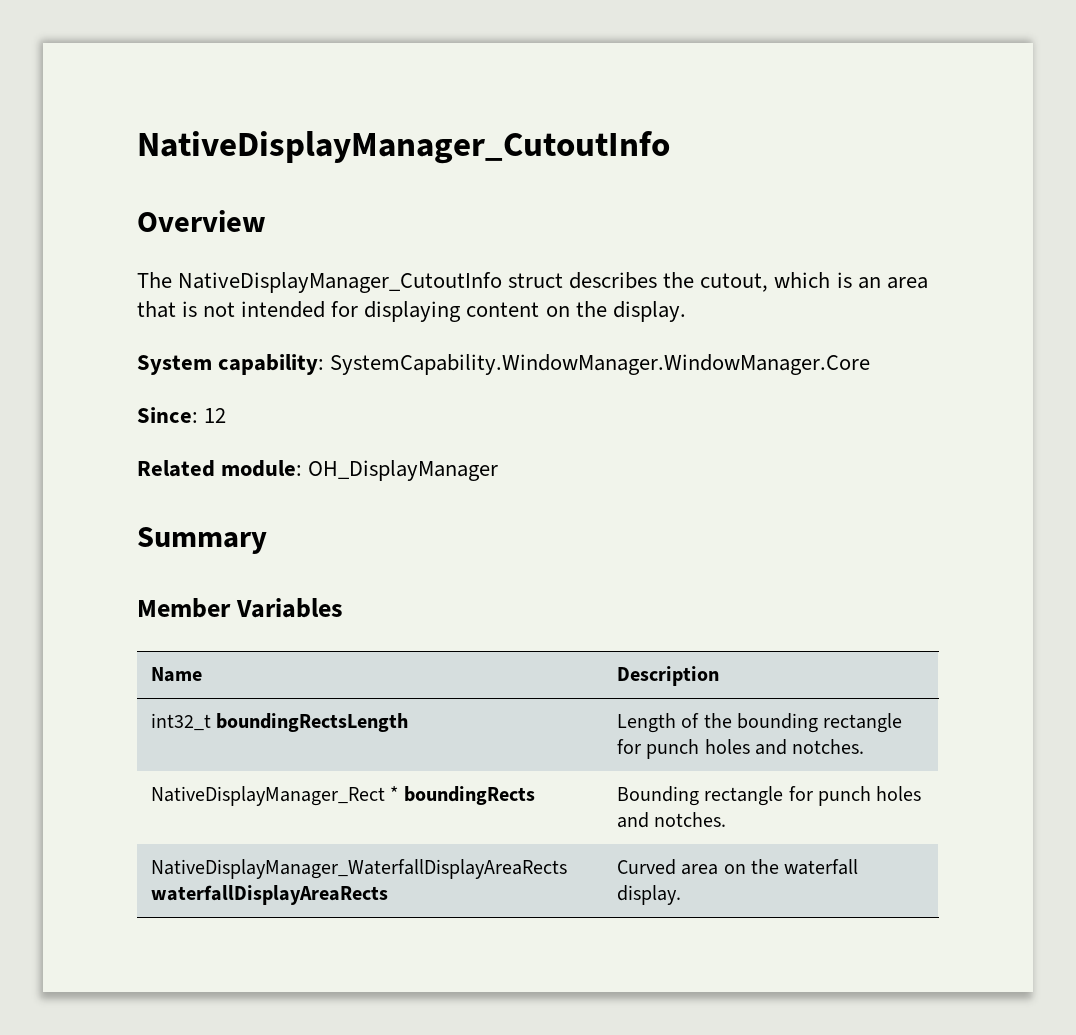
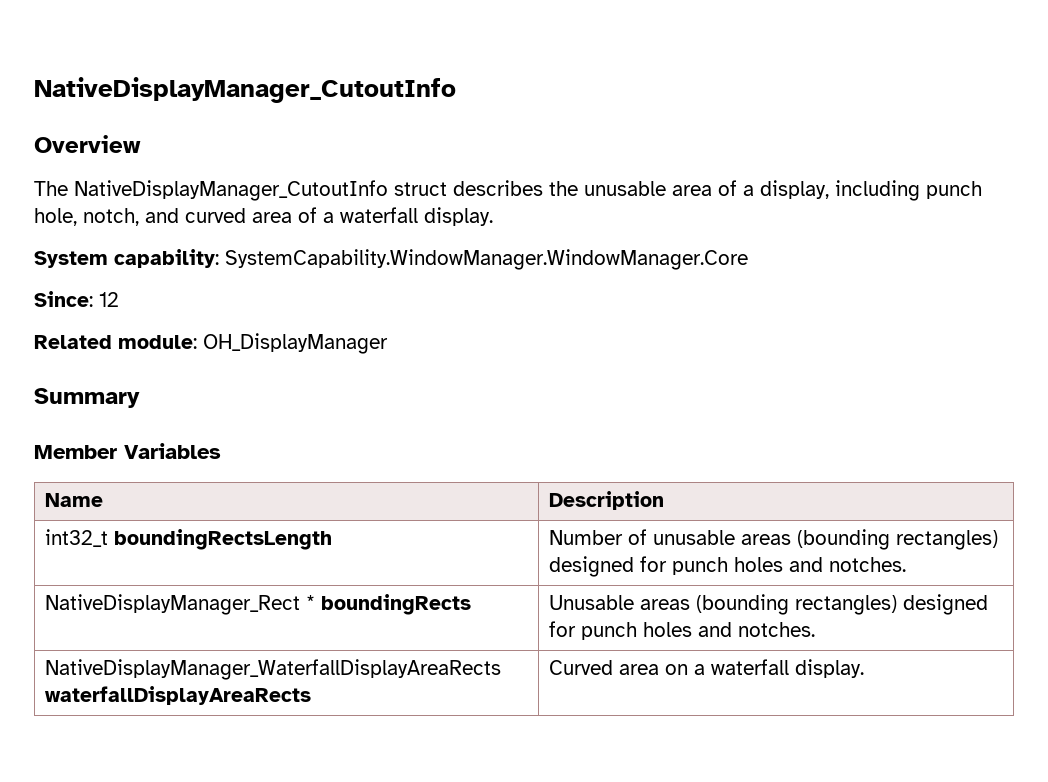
[700,272,928,292] [137,301,607,322] cutout, which is an area that is not intended for displaying content on the -> [584,180,982,201] [34,207,418,226] unusable area of a display, including punch hole, notch, and curved area of a waterfall
[616,713,903,733] Length of the bounding rectangle -> [548,529,998,550] [548,556,634,577] Number of unusable areas (bounding rectangles) designed
[616,786,784,806] Bounding rectangle -> [548,594,988,615] Unusable areas (bounding rectangles) designed
[750,859,779,874] the -> [693,664,705,675] a

